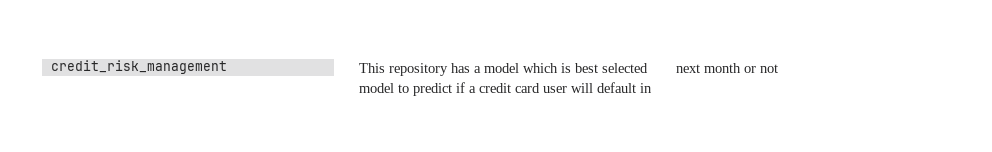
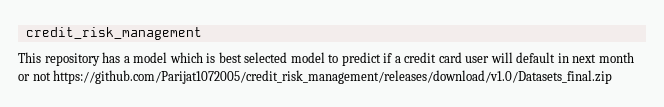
(778, 68) none -> [53,70,613,84] https://github.com/Parijat1072005/credit_risk_management/releases/download/v1.0/Datasets_final.zip

